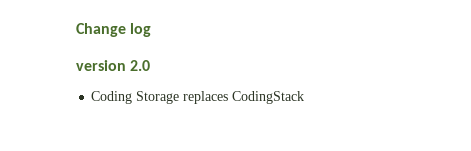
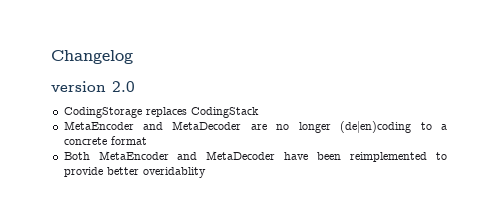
[76,23,152,37] Change log -> [51,50,133,64] Changelog
[91,91,180,104] Coding Storage -> [63,107,142,118] CodingStorage
(305, 97) none -> [63,121,447,133] [63,136,147,145] [63,151,447,162] [63,167,206,178] // MetaEncoder and MetaDecoder are no longer (de|en)coding to a concrete format // Both MetaEncoder and MetaDecoder have been reimplemented to provide better overidablity

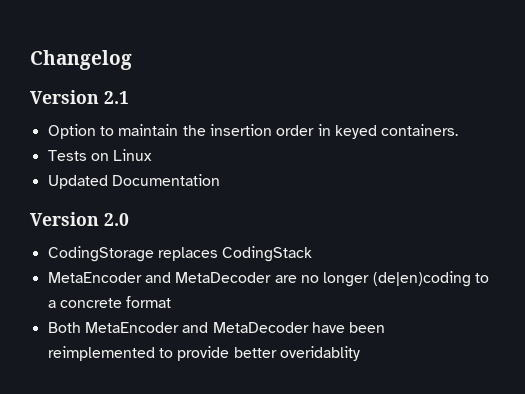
[51,81,106,92] version -> [30,90,129,104] [47,124,459,139] [47,149,153,161] [47,174,220,189] [30,212,99,226] Version 2.1 // Option to maintain the insertion order in keyed containers. // Tests on Linux // Updated Documentation // Version

